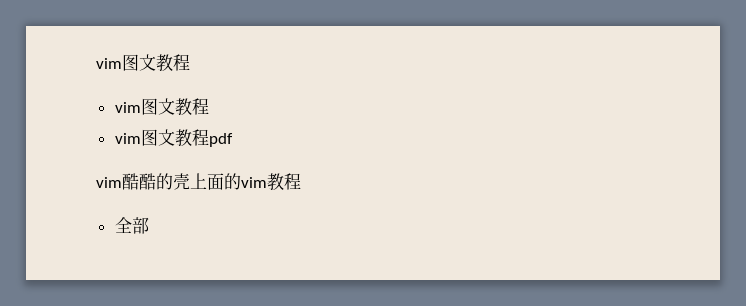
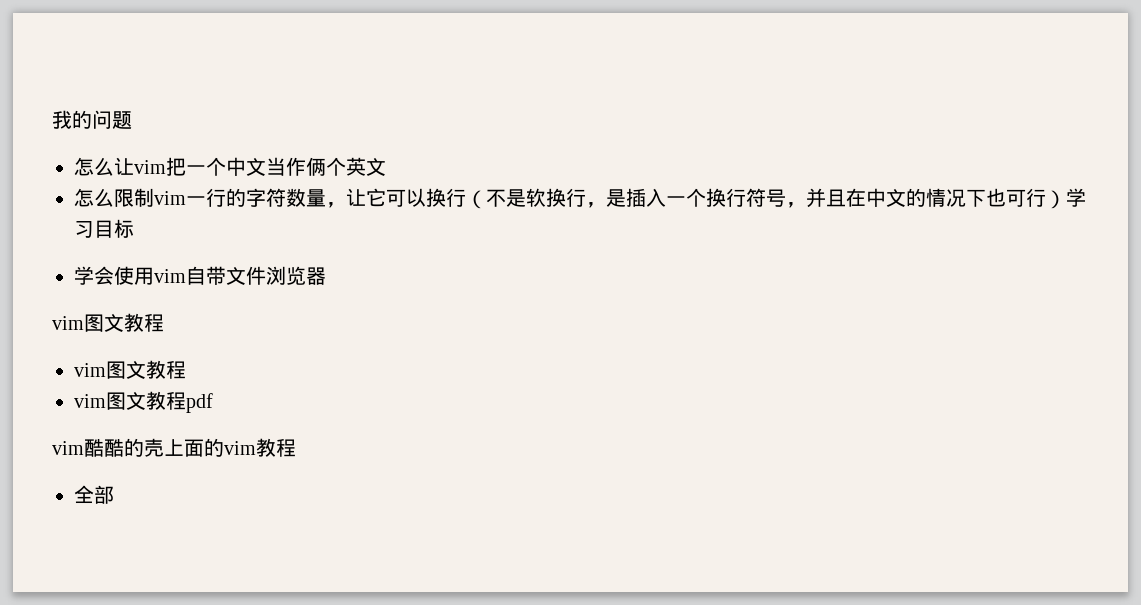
(96, 63) none -> [52,110,132,129] [74,157,386,176] [74,188,1086,209] [74,219,134,238] [74,266,326,285] 我的问题 // 怎么让vim把一个中文当作俩个英文 // 怎么限制vim一行的字符数量，让它可以换行（不是软换行，是插入一个换行符号，并且在中文的情况下也可行）学习目标 // 学会使用vim自带文件浏览器 //

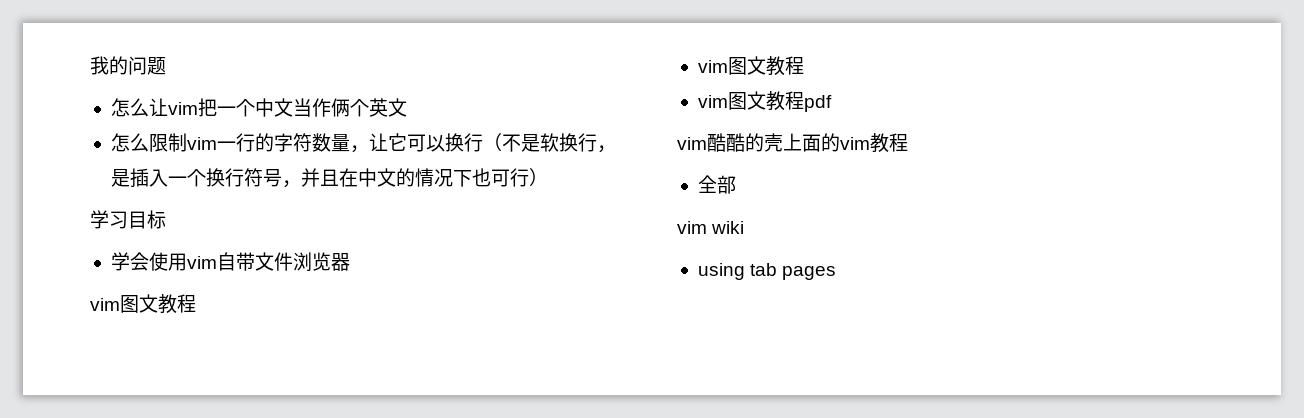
(1066, 199) none -> (548, 177) //
(114, 494) none -> [677,221,745,234] [697,263,837,280] // vim wiki // using tab pages

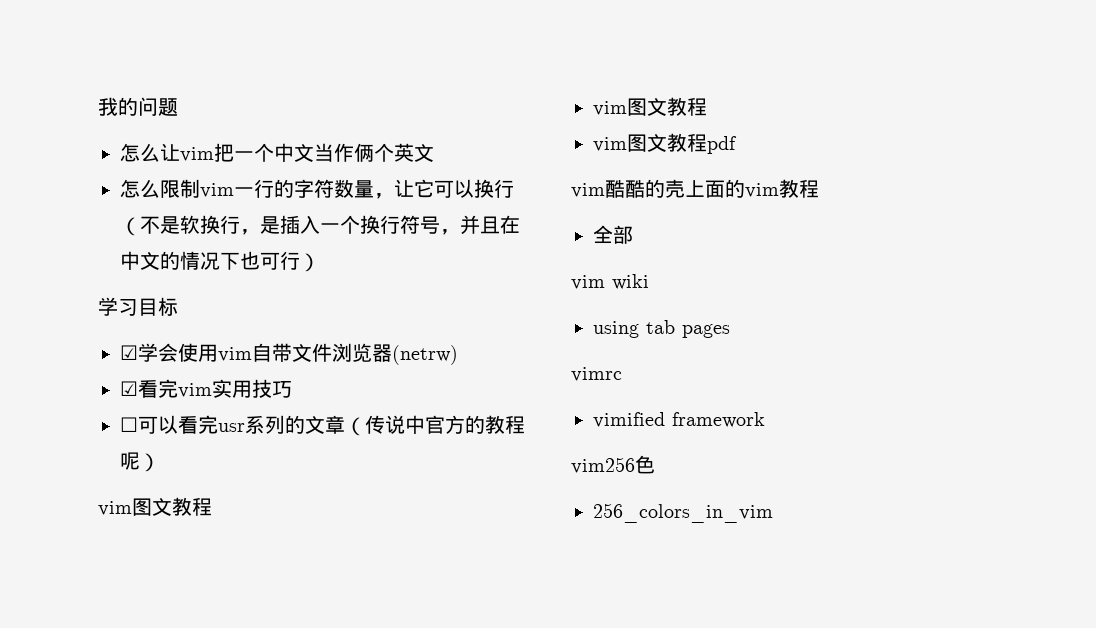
(166, 219) none -> [120,345,138,360] ☑
(350, 262) none -> [392,345,458,365] [120,379,292,398] [120,415,525,436] [120,452,160,472] (netrw) // ☑看完vim实用技巧 // ☐可以看完usr系列的文章（传说中官方的教程呢）
(837, 273) none -> [571,367,622,382] [593,412,765,428] [571,455,655,474] [593,503,773,523] // vimrc // vimified framework // vim256色 // 256_colors_in_vim

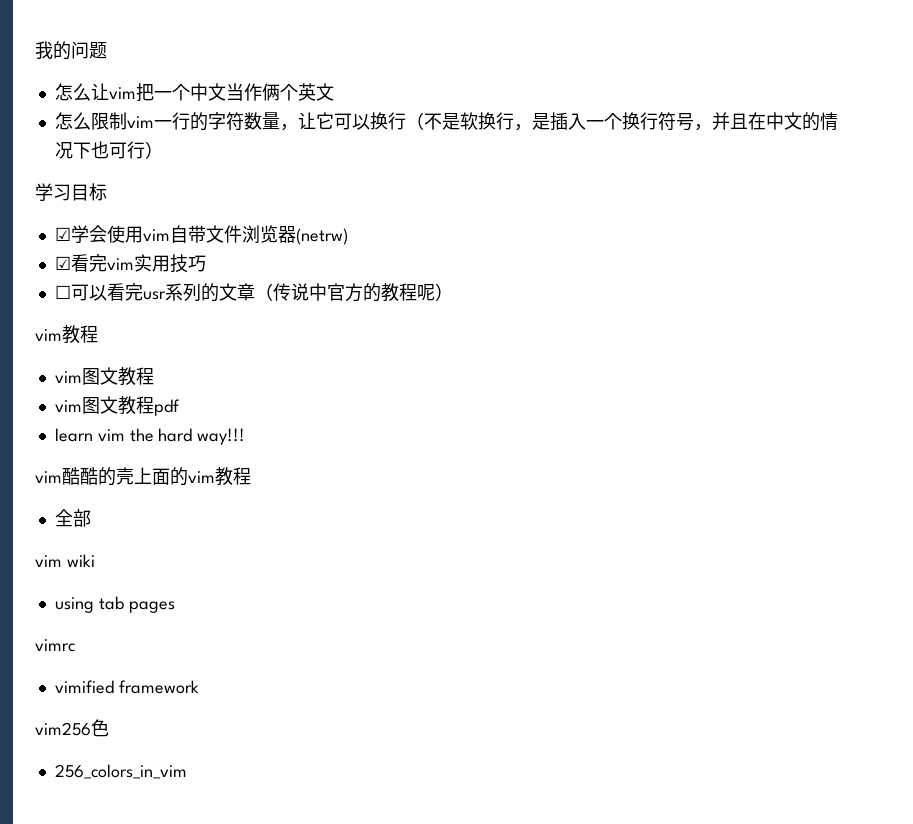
[132,497,172,516] 图文 -> (62, 335) none
(737, 145) none -> [54,428,246,445] // learn vim the hard way!!!

